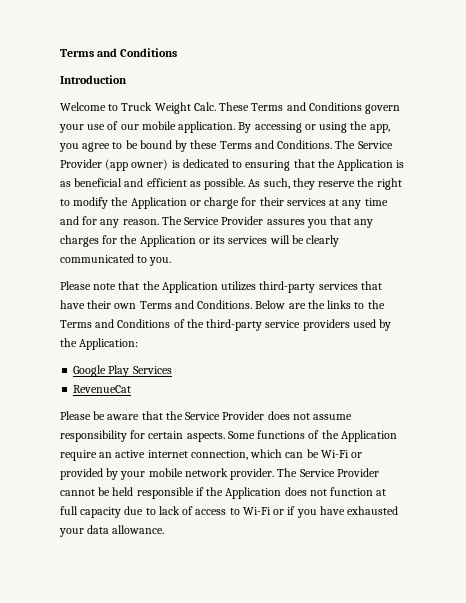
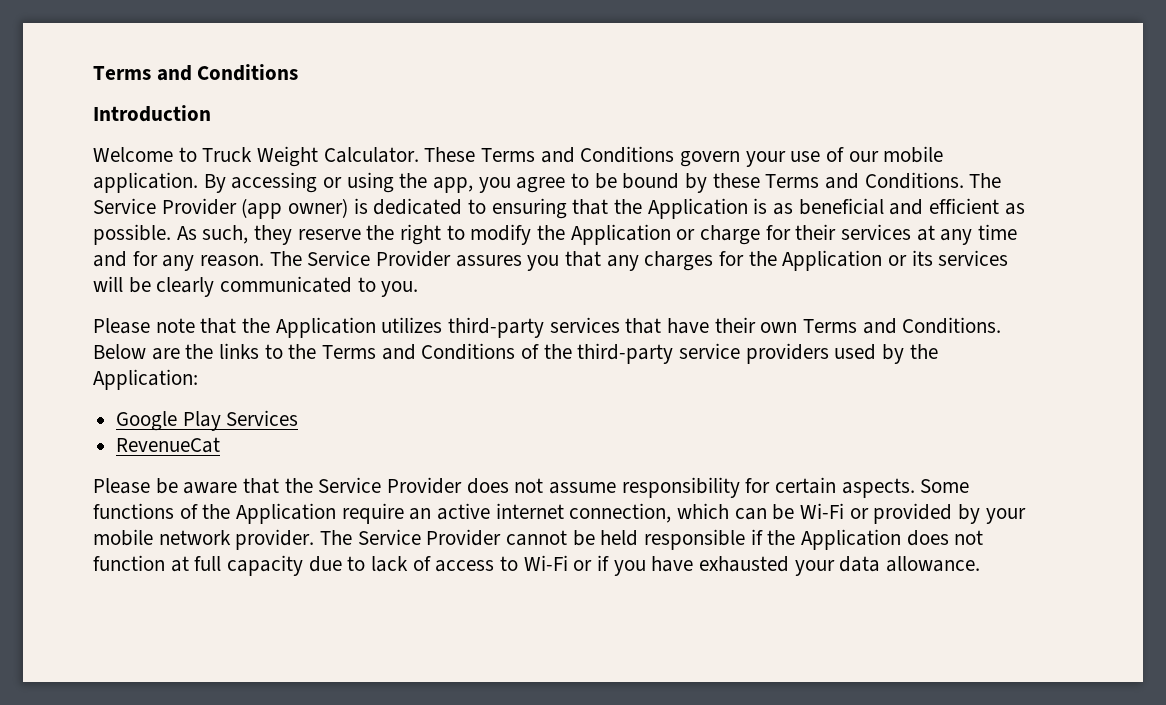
[193,102,216,111] Calc. -> [323,147,419,163] Calculator.

